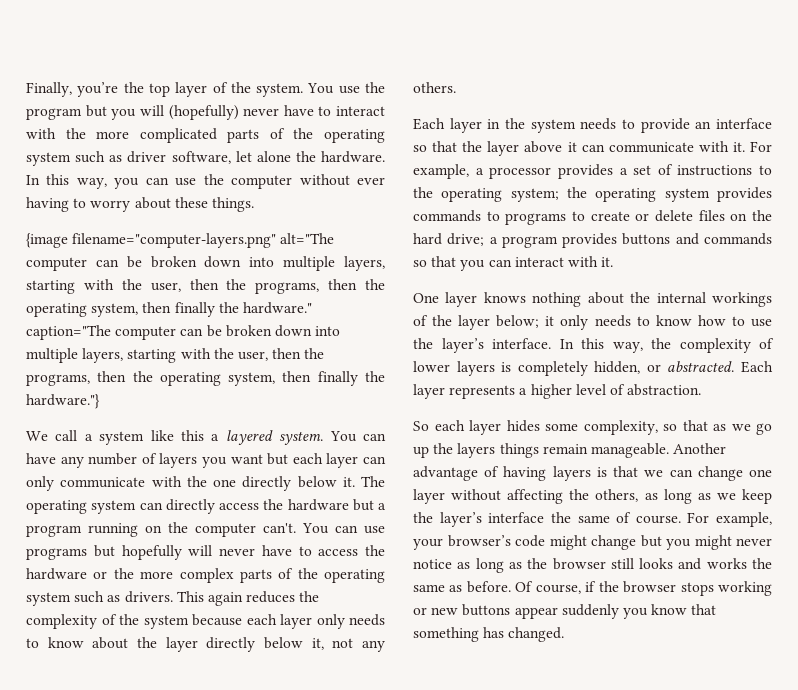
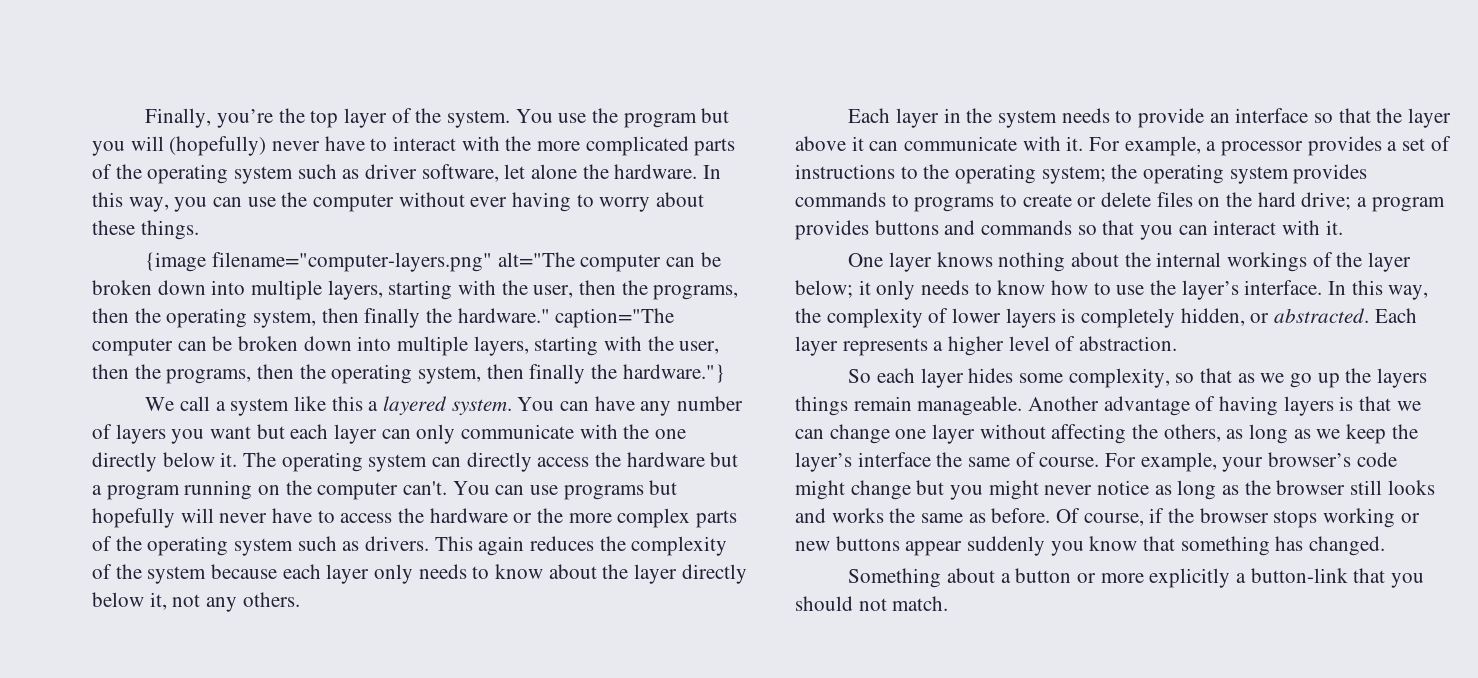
(565, 634) none -> [848,568,1424,588] [795,596,949,611] // Something about a button or more explicitly a button-link that you should not match.

